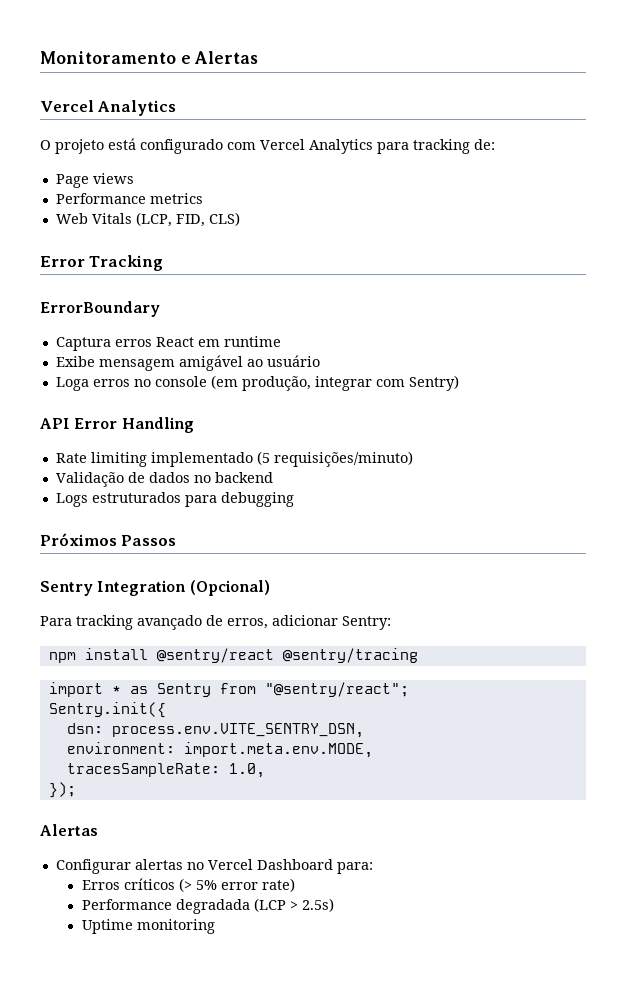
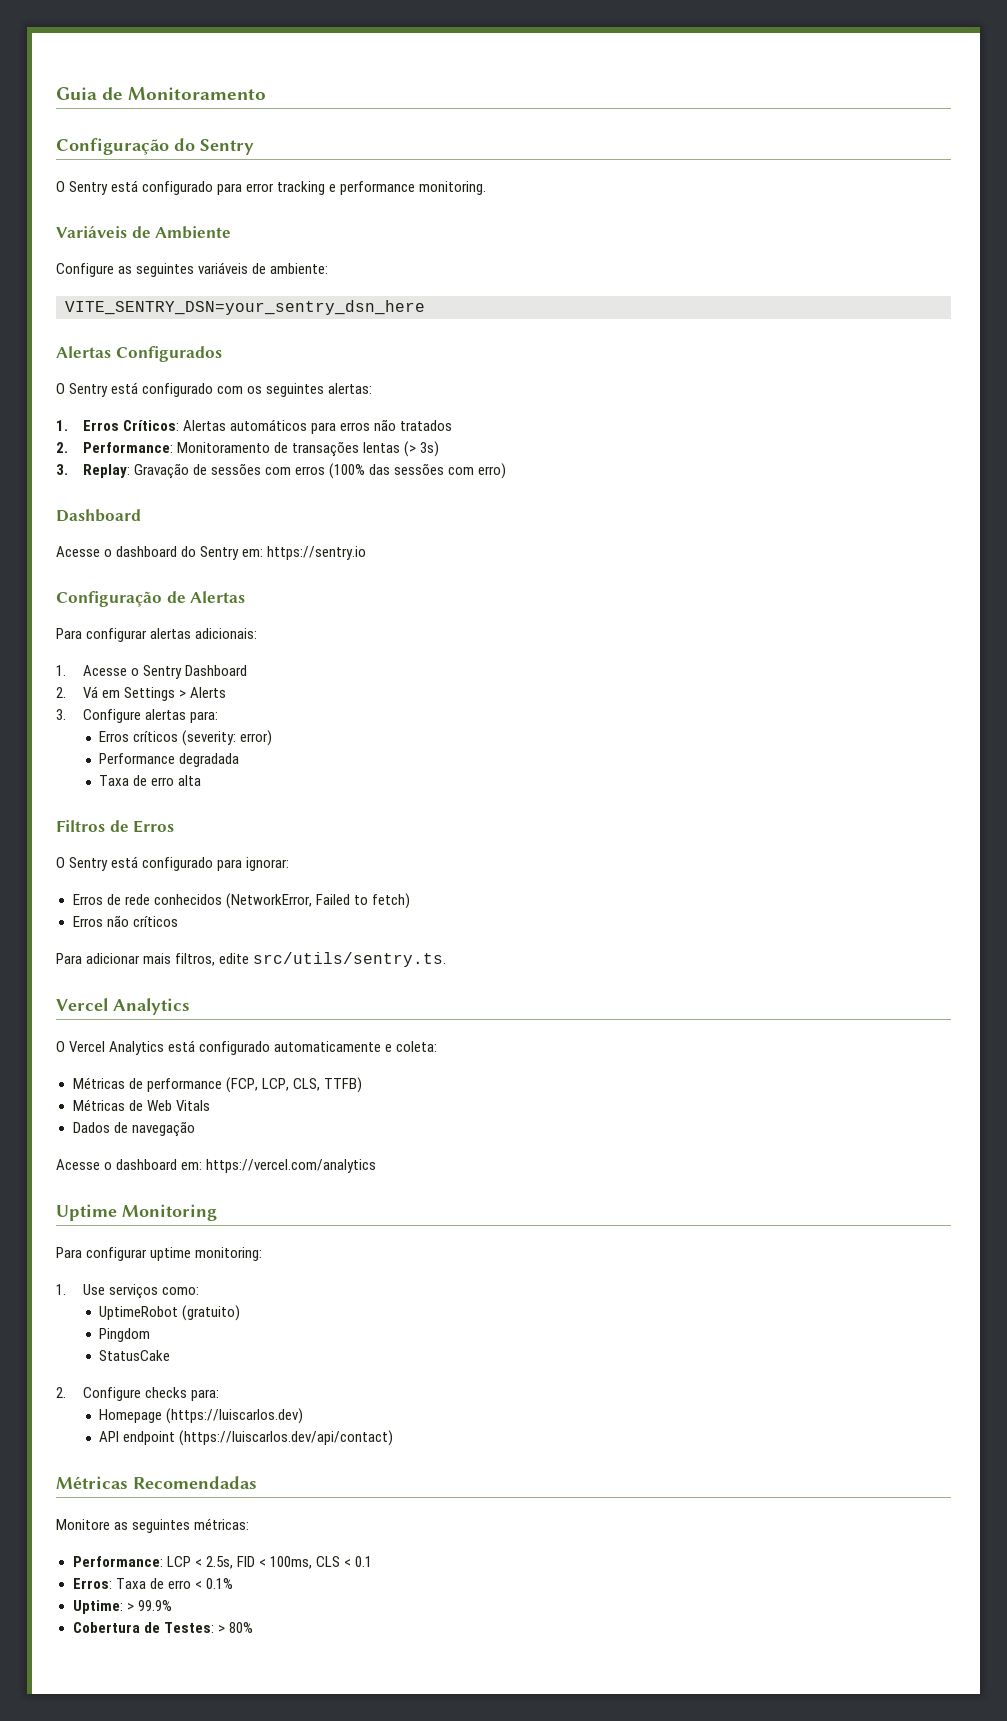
[40,51,259,64] [40,100,177,116] [40,138,495,154] [55,173,134,188] [55,193,203,204] [55,212,240,227] [40,255,164,271] [40,301,160,317] [55,336,281,351] [55,355,320,371] [55,375,459,391] [40,417,194,433] [55,451,413,467] [55,472,273,487] [55,492,294,507] [40,533,177,546] [40,580,270,596] [40,615,391,630] [48,648,418,663] [48,682,409,697] [48,702,166,718] [66,723,364,738] [66,742,373,758] [66,763,265,778] [48,782,76,798] [40,824,98,836] [55,859,373,874] [81,878,295,892] [81,898,334,914] [81,919,215,934] Monitoramento e Alertas // Vercel Analytics // O projeto está configurado com Vercel Analytics para tracking de: // Page views // Performance metrics // Web Vitals (LCP, FID, CLS) // Error Tracking // ErrorBoundary // Captura erros React em runtime // Exibe mensagem amigável ao usuário // Loga erros no console (em produção, integrar com Sentry) // API Error Handling // Rate limiting implementado (5 requisições/minuto) // Validação de dados no backend // Logs estruturados para debugging // Próximos Passos // Sentry Integration (Opcional) // Para tracking avançado de erros, adicionar Sentry: // npm install @sentry/react @sentry/tracing // import * as Sentry from "@sentry/react"; // Sentry.init({ // dsn: process.env.VITE_SENTRY_DSN, // environment: import.meta.env.MODE, // tracesSampleRate: 1.0, // }); // Alertas // Configurar alertas no Vercel Dashboard para: // Erros críticos (> 5% error rate) // Performance degradada (LCP > 2.5s) // Uptime monitoring -> [56,87,267,100] [56,138,254,155] [56,180,487,195] [56,225,232,239] [56,262,329,277] [65,300,425,315] [56,346,222,362] [56,382,373,397] [56,419,453,434] [56,441,440,457] [56,463,507,479] [56,509,141,522] [56,546,367,560] [56,591,246,607] [56,628,258,642] [56,665,247,679] [56,686,226,701] [56,709,218,723] [99,730,273,746] [99,753,240,767] [99,775,202,786] [56,820,175,833] [56,856,290,871] [72,893,410,909] [72,915,178,927] [56,952,447,967] [56,998,190,1015] [56,1040,438,1055] [72,1077,362,1093] [72,1099,210,1111] [72,1121,195,1137] [56,1159,377,1173] [56,1204,217,1221] [56,1247,263,1261] [56,1284,199,1299] [99,1305,241,1321] [99,1328,151,1342] [99,1350,171,1361] [56,1387,219,1401] [99,1408,304,1424] [99,1430,394,1446] [56,1476,257,1489] [56,1518,250,1533] [72,1556,372,1569] [72,1578,233,1589] [72,1600,172,1614] [72,1622,253,1633] Guia de Monitoramento // Configuração do Sentry // O Sentry está configurado para error tracking e performance monitoring. // Variáveis de Ambiente // Configure as seguintes variáveis de ambiente: // VITE_SENTRY_DSN=your_sentry_dsn_here // Alertas Configurados // O Sentry está configurado com os seguintes alertas: // 1. Erros Críticos: Alertas automáticos para erros não tratados // 2. Performance: Monitoramento de transações lentas (> 3s) // 3. Replay: Gravação de sessões com erros (100% das sessões com erro) // Dashboard // Acesse o dashboard do Sentry em: https://sentry.io // Configuração de Alertas // Para configurar alertas adicionais: // 1. Acesse o Sentry Dashboard // 2. Vá em Settings > Alerts // 3. Configure alertas para: // Erros críticos (severity: error) // Performance degradada // Taxa de erro alta // Filtros de Erros // O Sentry está configurado para ignorar: // Erros de rede conhecidos (NetworkError, Failed to fetch) // Erros não críticos // Para adicionar mais filtros, edite src/utils/sentry.ts. // Vercel Analytics // O Vercel Analytics está configurado automaticamente e coleta: // Métricas de performance (FCP, LCP, CLS, TTFB) // Métricas de Web Vitals // Dados de navegação // Acesse o dashboard em: https://vercel.com/analytics // Uptime Monitoring // Para configurar uptime monitoring: // 1. Use serviços como: // UptimeRobot (gratuito) // Pingdom // StatusCake // 2. Configure checks para: // Homepage (https://luiscarlos.dev) // API endpoint (https://luiscarlos.dev/api/contact) // Métricas Recomendadas // Monitore as seguintes métricas: // Performance: LCP < 2.5s, FID < 100ms, CLS < 0.1 // Erros: Taxa de erro < 0.1% // Uptime: > 99.9% // Cobertura de Testes: > 80%

